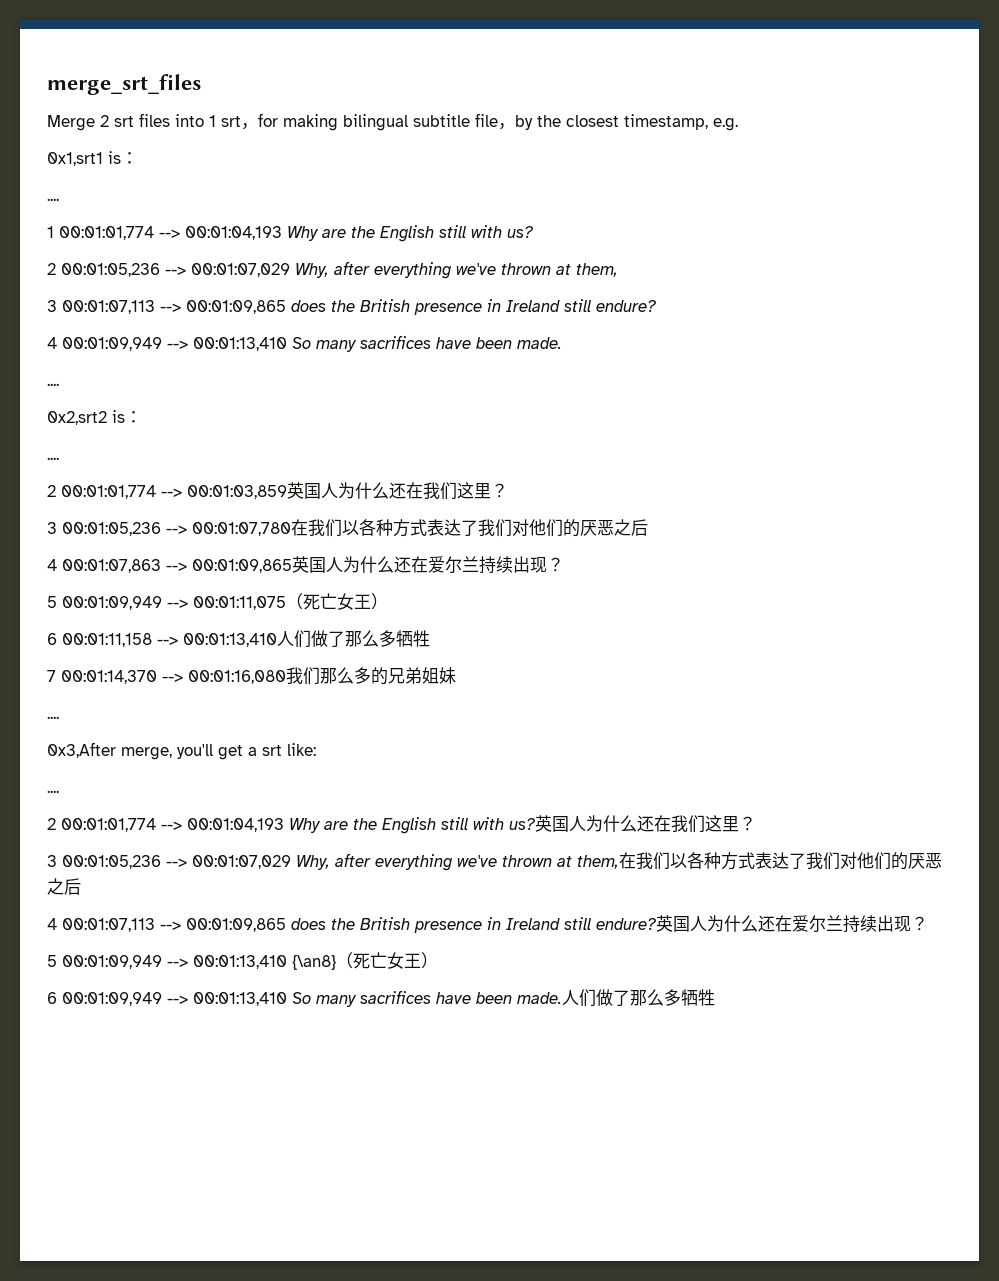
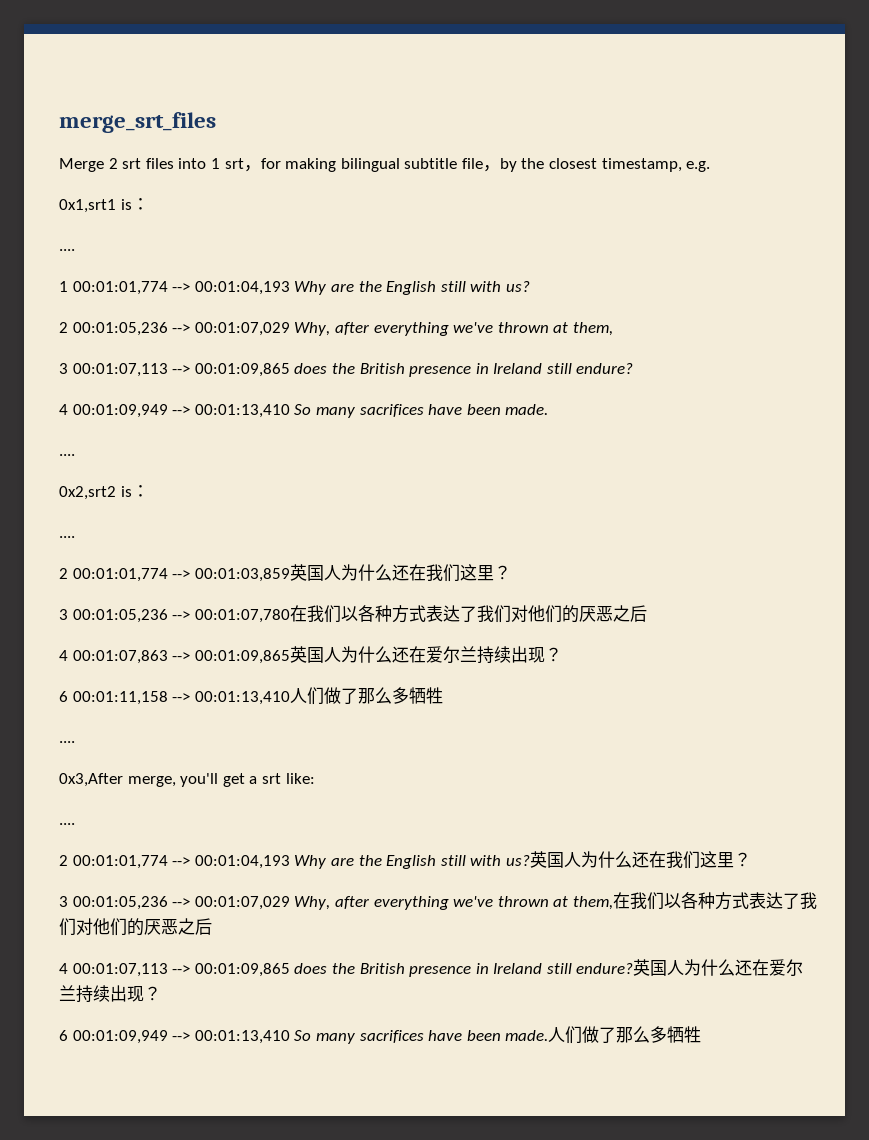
[47,593,388,610] // 5 00:01:09,949 --> 00:01:11,075（死亡女王） -> (562, 654) none
[47,667,456,685] // 7 00:01:14,370 --> 00:01:16,080我们那么多的兄弟姐妹 -> (443, 695) none
[47,952,438,970] // 5 00:01:09,949 --> 00:01:13,410 {\an8}（死亡女王） -> (161, 993) none

